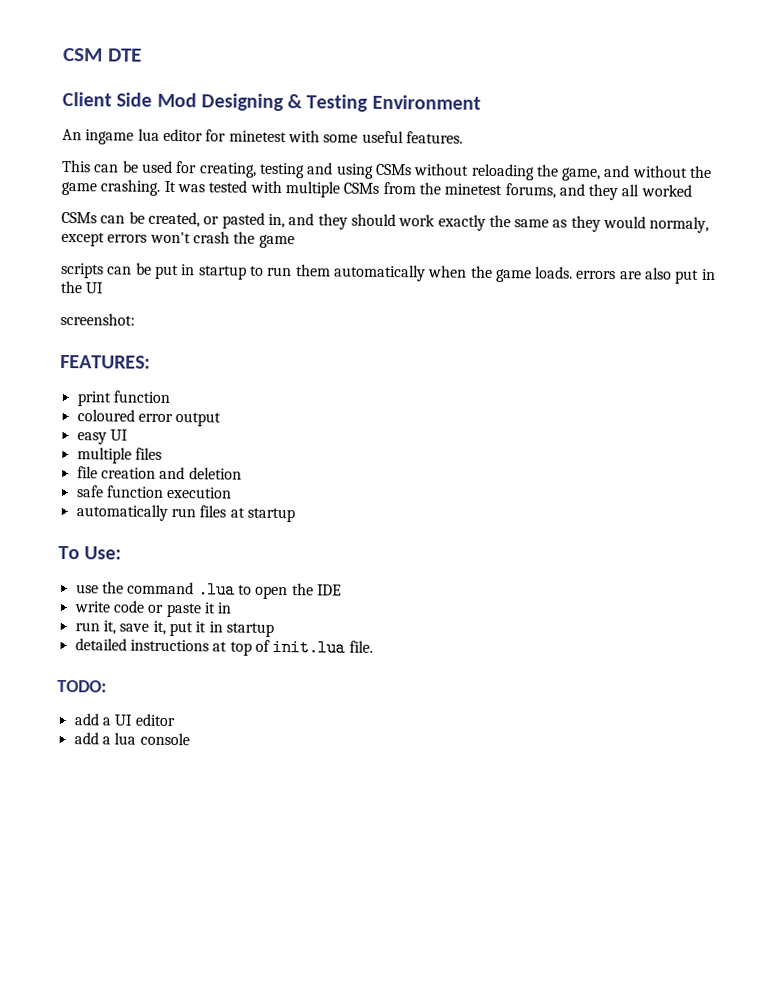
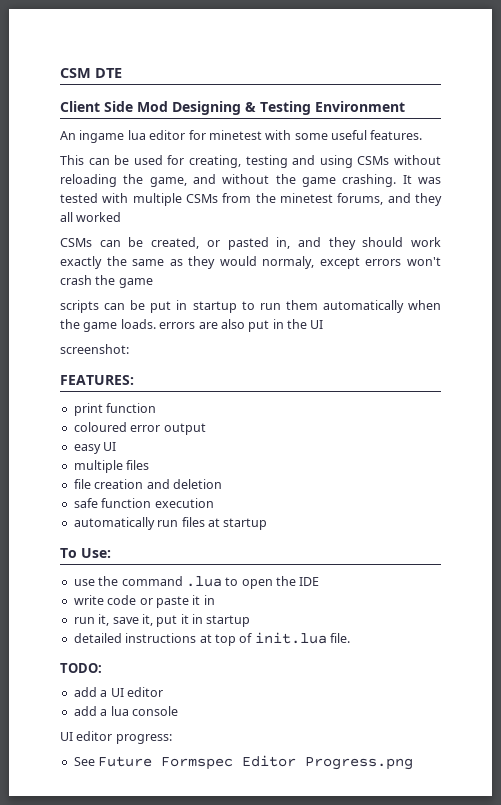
(190, 739) none -> [60,731,172,744] [73,755,414,770] // UI editor progress: // See Future Formspec Editor Progress.png

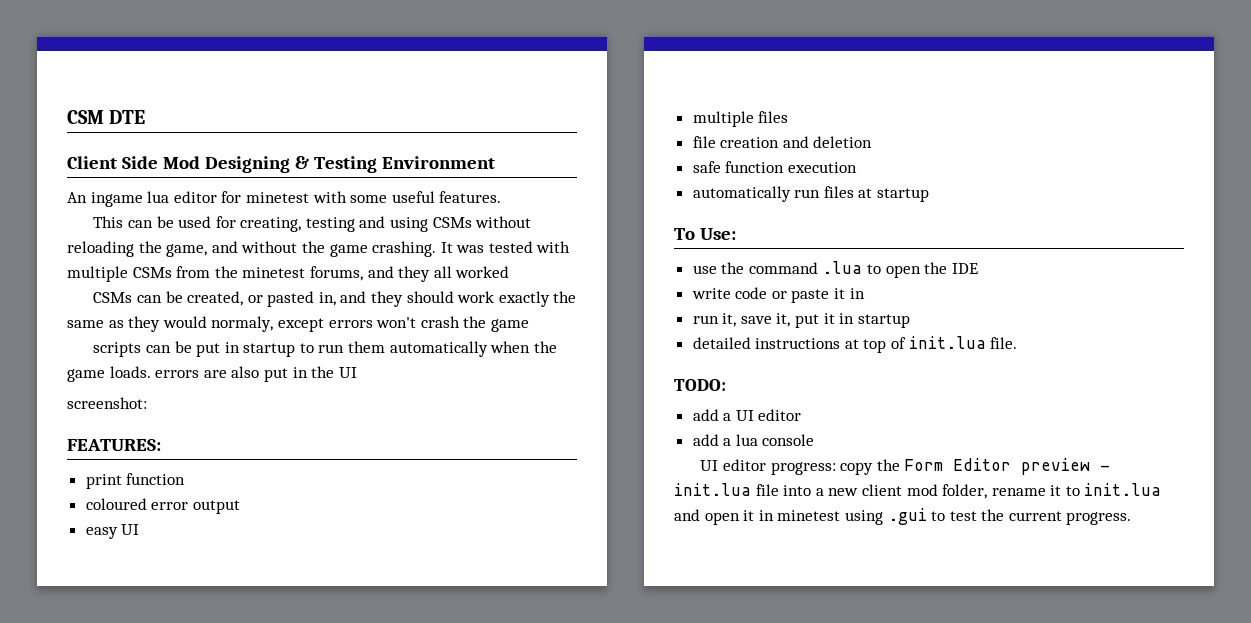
[73,755,414,770] // See Future Formspec Editor Progress.png -> [840,458,1111,475] [674,483,1162,499] [674,508,1132,525] copy the Form Editor preview - init.lua file into a new client mod folder, rename it to init.lua and open it in minetest using .gui to test the current progress.

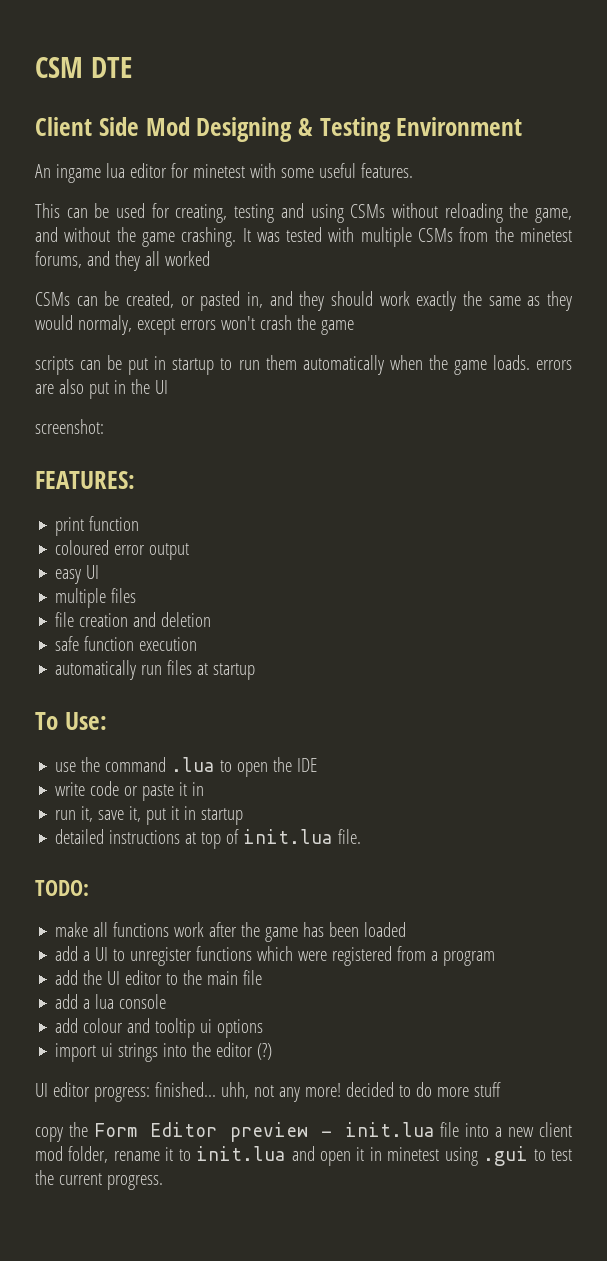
[692,409,802,421] [692,434,815,446] [700,459,836,475] add a UI editor // add a lua console // UI editor progress: -> [55,922,407,942] [55,946,496,966] [55,970,263,985] [55,994,167,1009] [55,1018,264,1038] [55,1042,273,1062] [35,1082,501,1102] make all functions work after the game has been loaded // add a UI to unregister functions which were registered from a program // add the UI editor to the main file // add a lua console // add colour and tooltip ui options // import ui strings into the editor (?) // UI editor progress: finished... uhh, not any more! decided to do more stuff //

